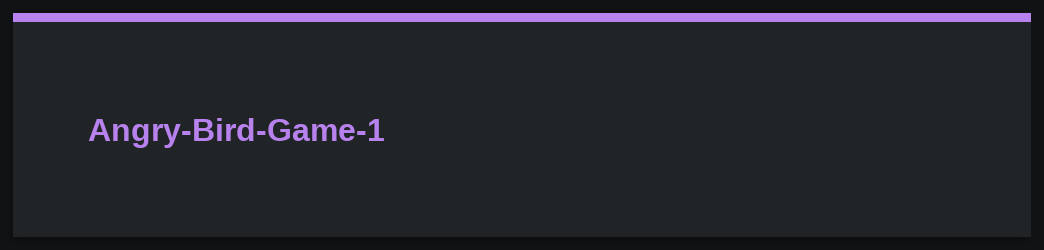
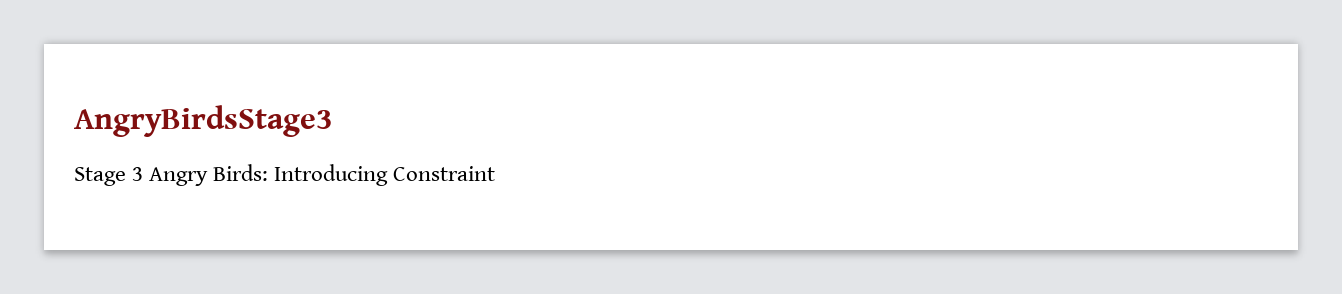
[88,118,385,148] Angry-Bird-Game-1 -> [74,105,333,137] [74,164,496,186] AngryBirdsStage3 // Stage 3 Angry Birds: Introducing Constraint

